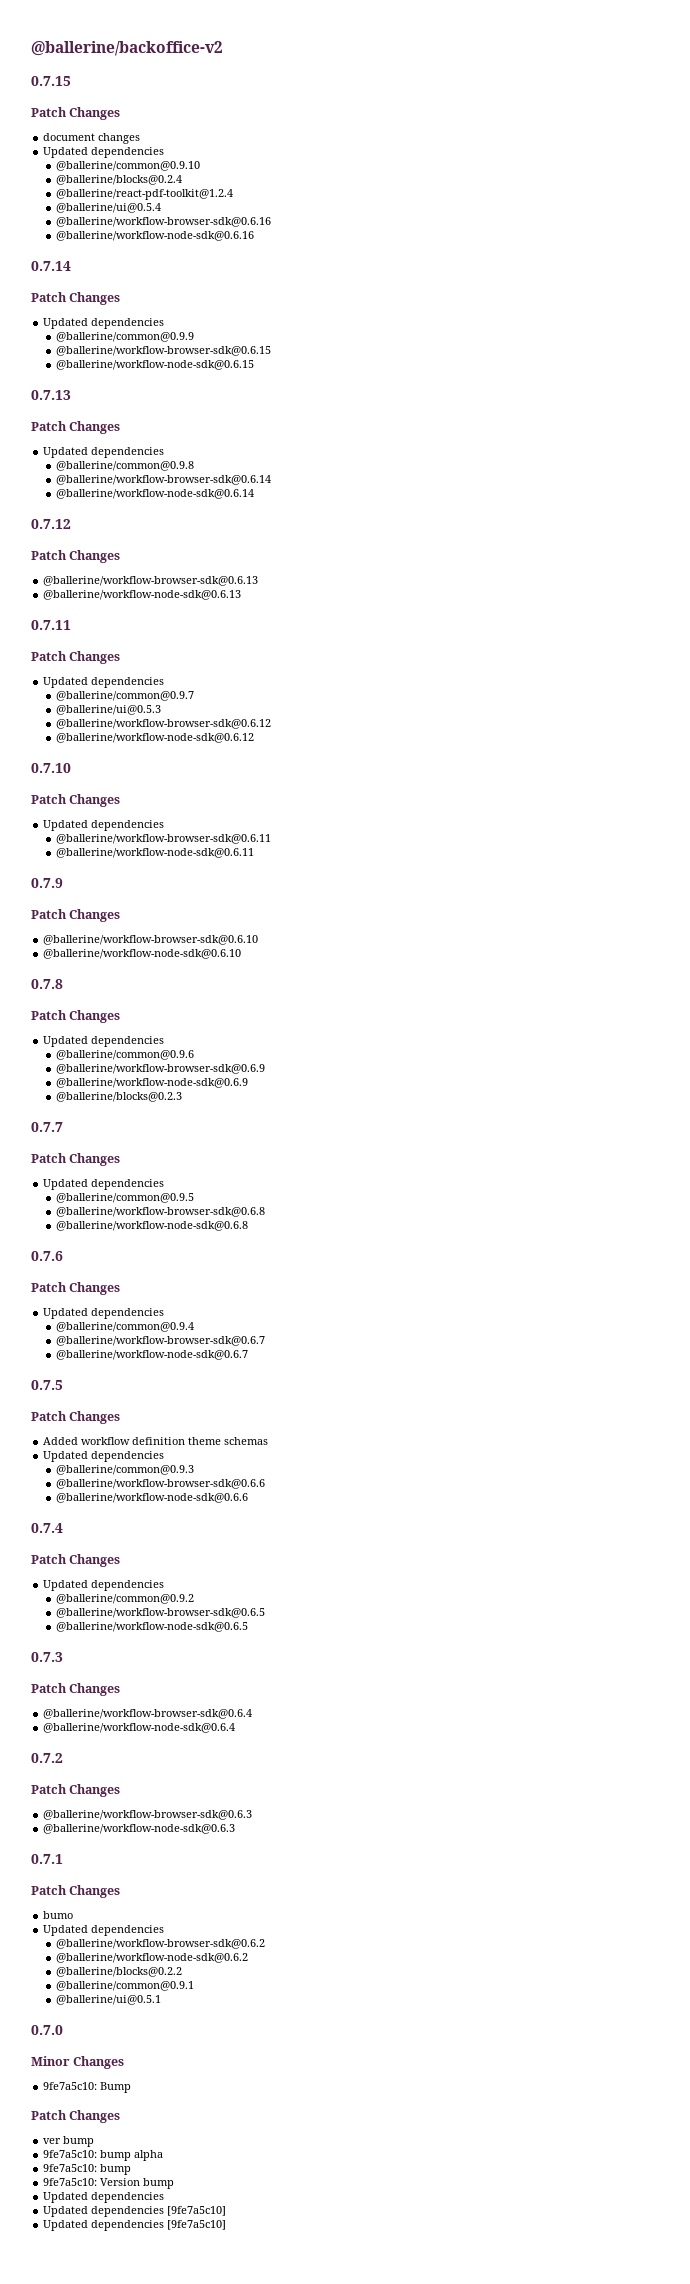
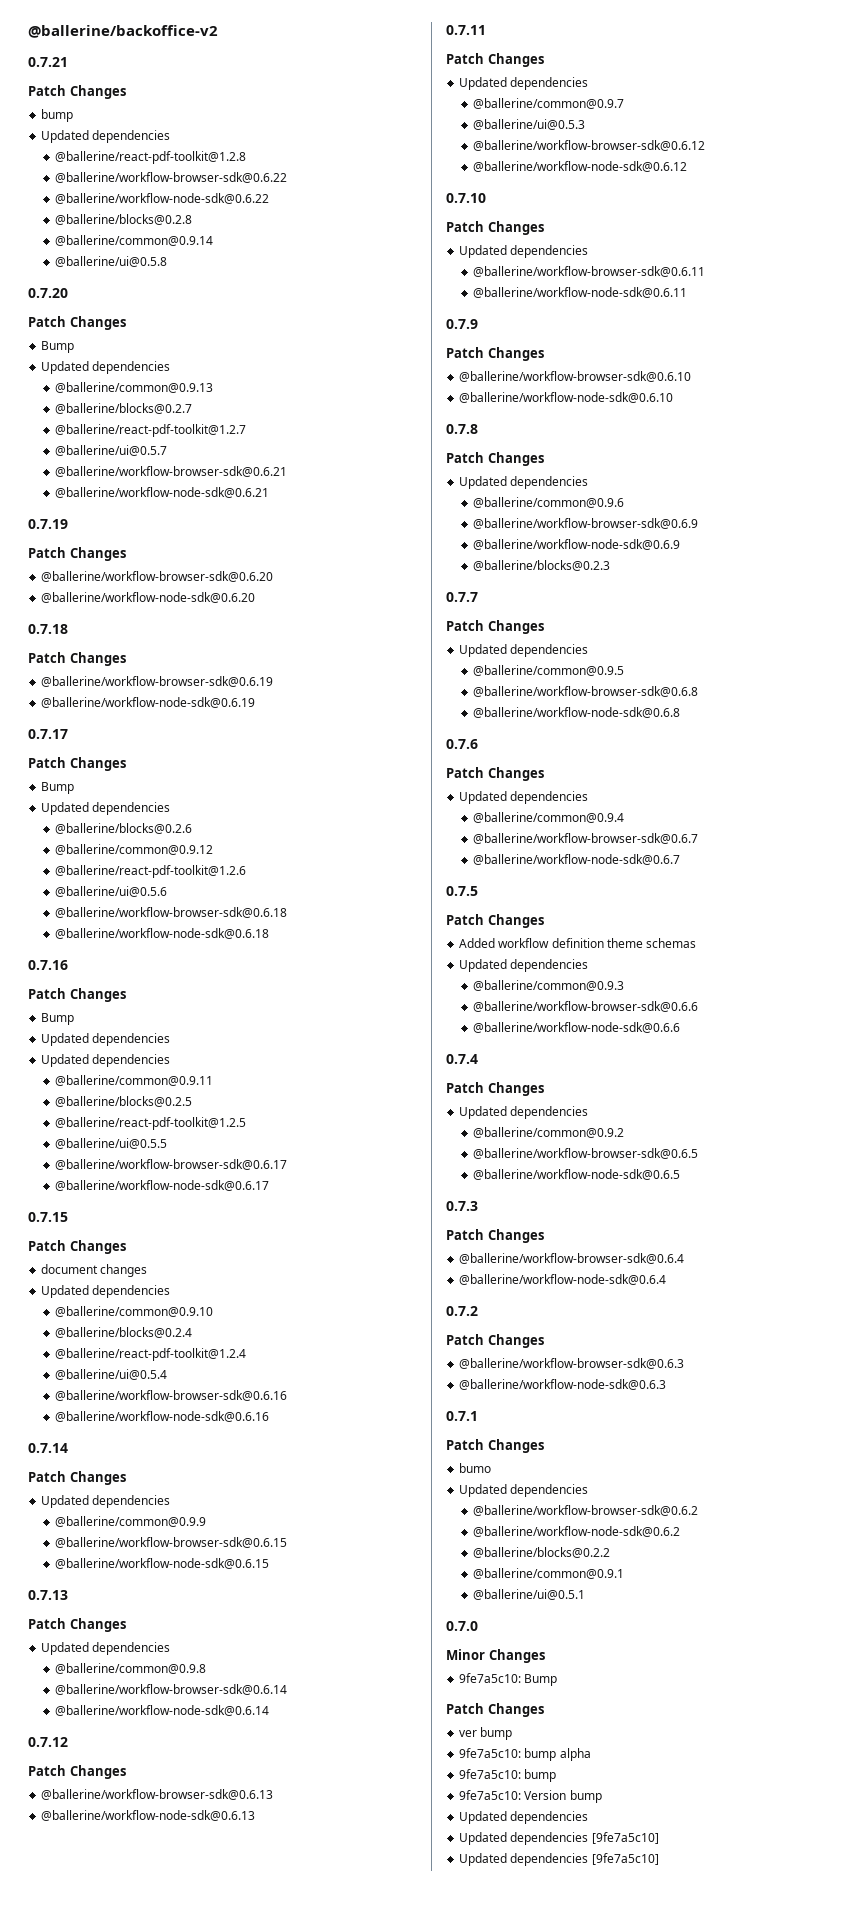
(223, 48) none -> [28,57,68,67] [28,85,126,99] [41,109,74,122] [41,130,171,143] [54,151,246,164] [54,172,287,183] [54,193,269,204] [54,214,192,225] [54,235,213,246] [54,256,167,267] [28,288,68,298] [28,316,126,330] [41,341,75,353] [41,361,171,374] [54,382,213,393] [54,403,192,414] [54,424,246,437] [54,445,167,456] [54,466,287,477] [54,487,269,498] [28,519,68,529] [28,547,126,561] [41,571,274,582] [41,592,256,603] [28,624,68,634] [28,652,126,666] [41,676,274,687] [41,697,256,708] [28,729,68,739] [28,757,126,771] [41,782,75,794] [41,802,171,815] [54,823,192,834] [54,844,213,855] [54,865,246,878] [54,886,167,897] [54,907,287,918] [54,928,269,939] [28,960,68,970] [28,988,126,1002] [41,1013,75,1025] [41,1033,171,1046] [41,1054,171,1067] [54,1075,213,1086] [54,1096,192,1107] [54,1117,246,1130] [54,1138,167,1149] [54,1159,287,1170] [54,1180,269,1191] // 0.7.21 // Patch Changes // bump // Updated dependencies // @ballerine/react-pdf-toolkit@1.2.8 // @ballerine/workflow-browser-sdk@0.6.22 // @ballerine/workflow-node-sdk@0.6.22 // @ballerine/blocks@0.2.8 // @ballerine/common@0.9.14 // @ballerine/ui@0.5.8 // 0.7.20 // Patch Changes // Bump // Updated dependencies // @ballerine/common@0.9.13 // @ballerine/blocks@0.2.7 // @ballerine/react-pdf-toolkit@1.2.7 // @ballerine/ui@0.5.7 // @ballerine/workflow-browser-sdk@0.6.21 // @ballerine/workflow-node-sdk@0.6.21 // 0.7.19 // Patch Changes // @ballerine/workflow-browser-sdk@0.6.20 // @ballerine/workflow-node-sdk@0.6.20 // 0.7.18 // Patch Changes // @ballerine/workflow-browser-sdk@0.6.19 // @ballerine/workflow-node-sdk@0.6.19 // 0.7.17 // Patch Changes // Bump // Updated dependencies // @ballerine/blocks@0.2.6 // @ballerine/common@0.9.12 // @ballerine/react-pdf-toolkit@1.2.6 // @ballerine/ui@0.5.6 // @ballerine/workflow-browser-sdk@0.6.18 // @ballerine/workflow-node-sdk@0.6.18 // 0.7.16 // Patch Changes // Bump // Updated dependencies // Updated dependencies // @ballerine/common@0.9.11 // @ballerine/blocks@0.2.5 // @ballerine/react-pdf-toolkit@1.2.5 // @ballerine/ui@0.5.5 // @ballerine/workflow-browser-sdk@0.6.17 // @ballerine/workflow-node-sdk@0.6.17

